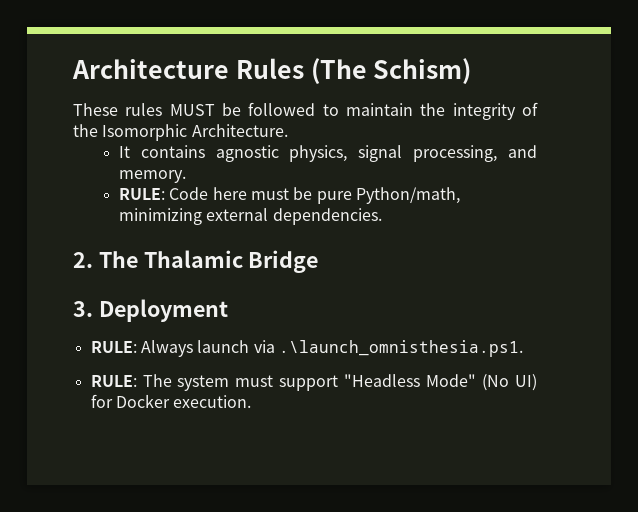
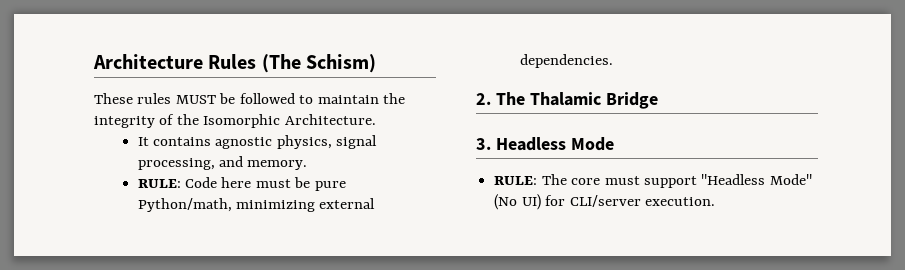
[98,299,228,322] [90,340,523,357] Deployment // RULE: Always launch via .\launch_omnisthesia.ps1. -> [495,137,614,151] Headless Mode
[177,375,230,391] system -> [571,178,601,185] core
[115,394,170,408] Docker -> [569,195,641,207] CLI/server

